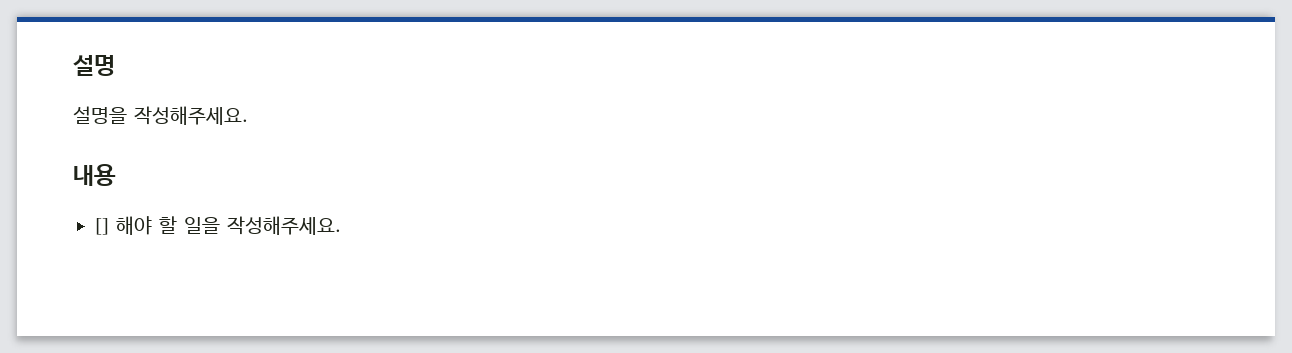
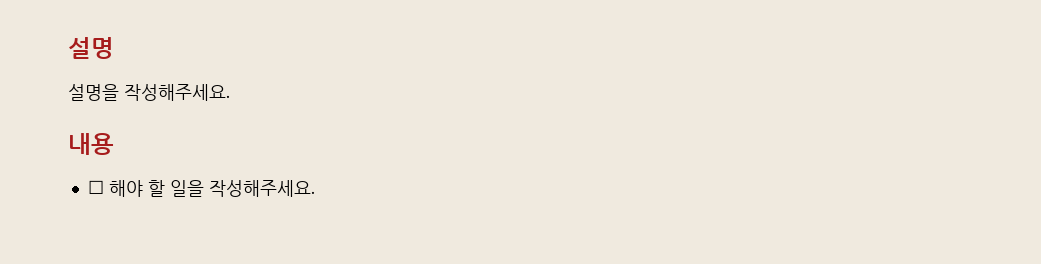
[95,218,109,235] [] -> [87,180,104,194] ☐

